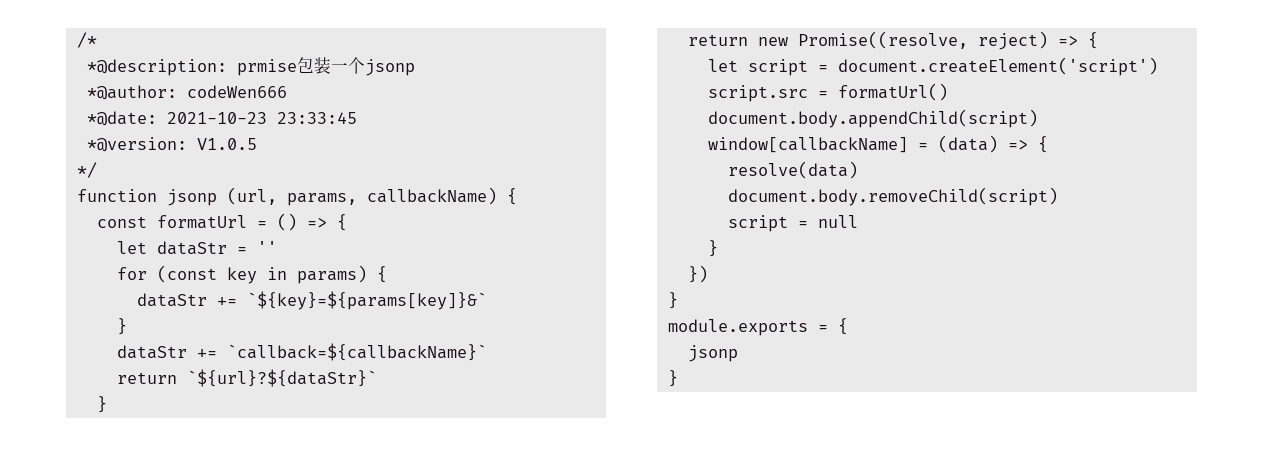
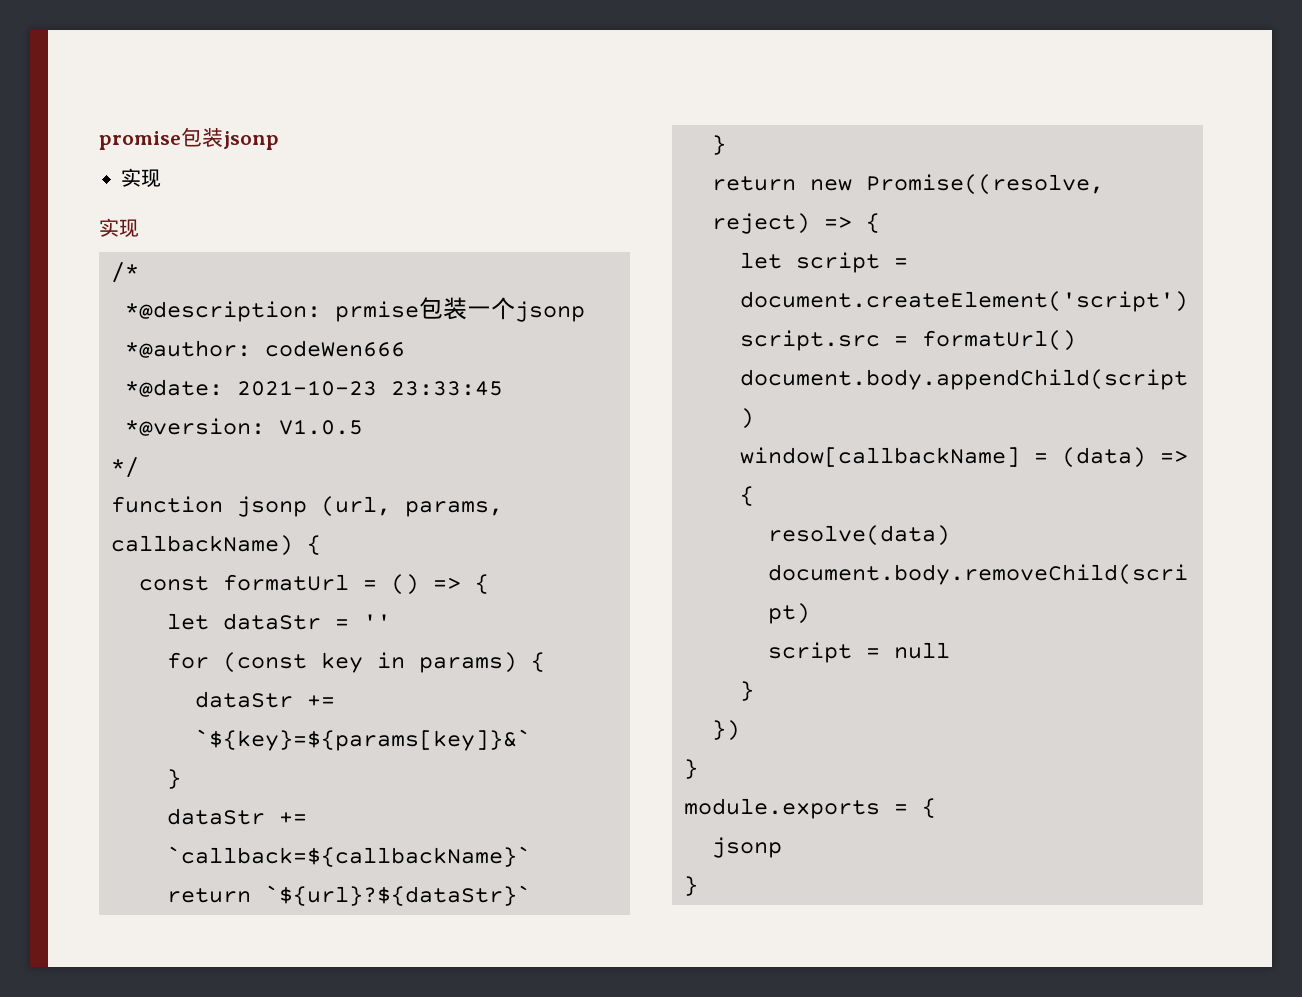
(76, 40) none -> [99,127,279,150] [121,168,161,188] [99,218,139,238] promise包装jsonp // 实现 // 实现 //

